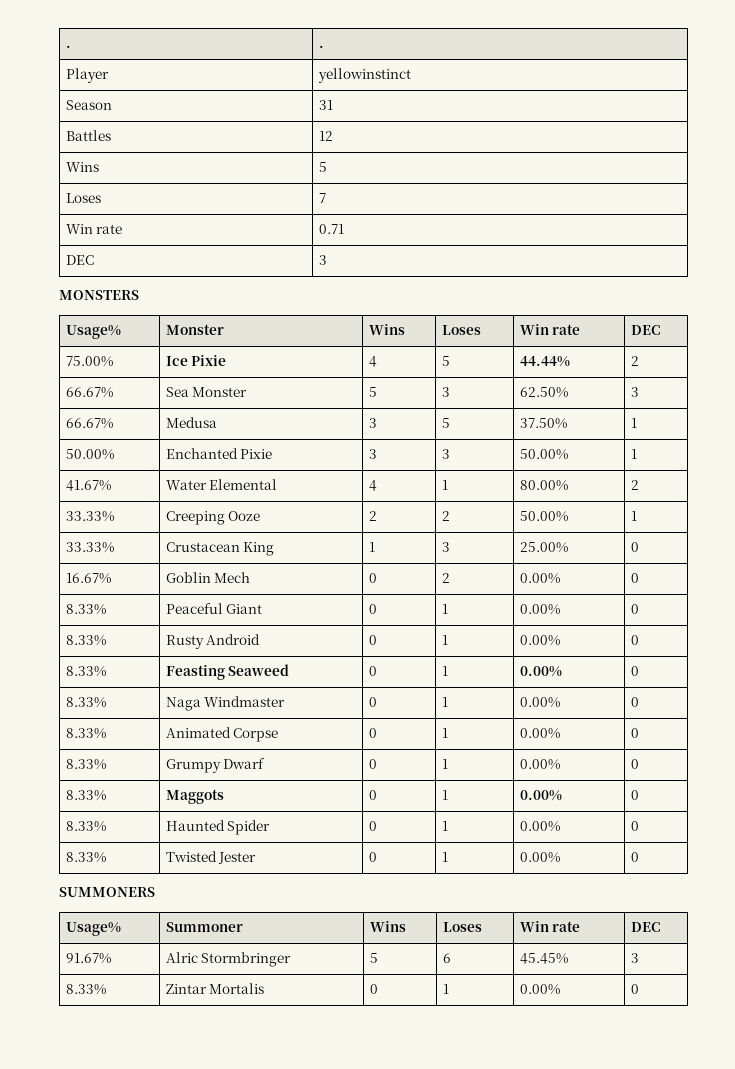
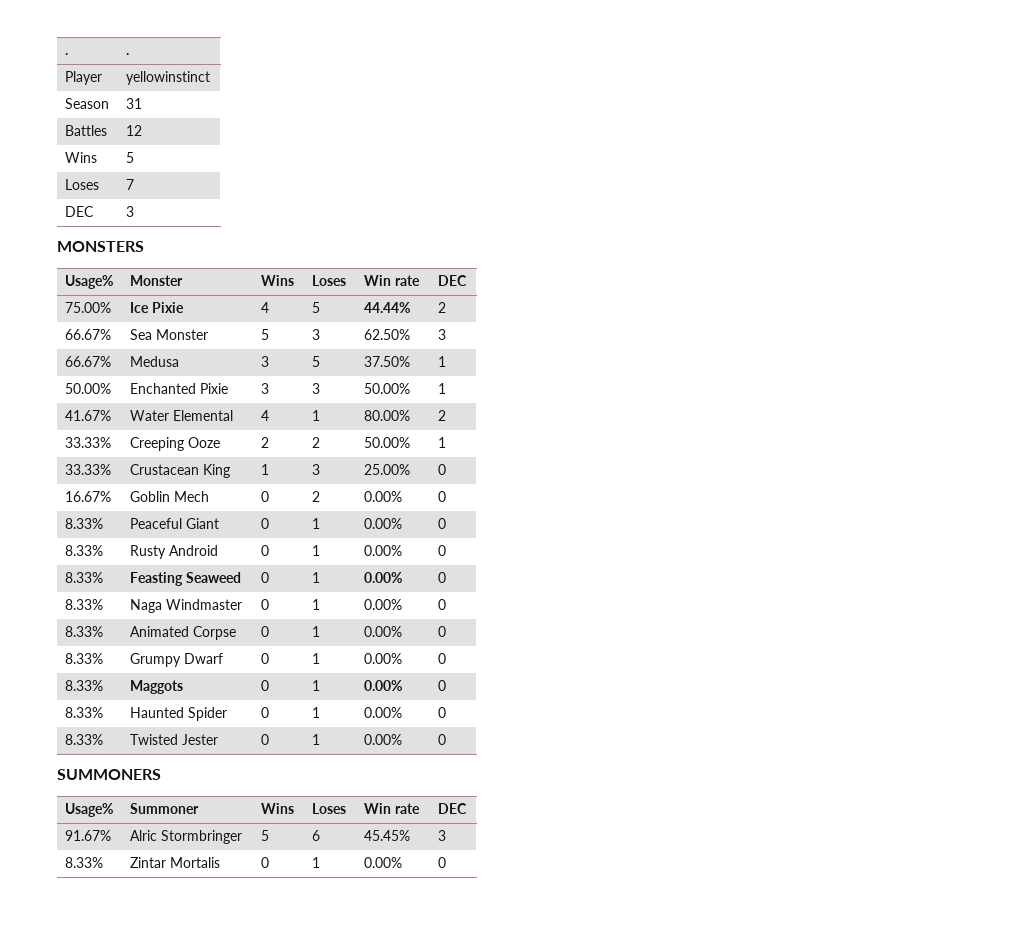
[65,224,123,234] [318,224,344,234] // Win rate | 0.71 -> (135, 184) none

